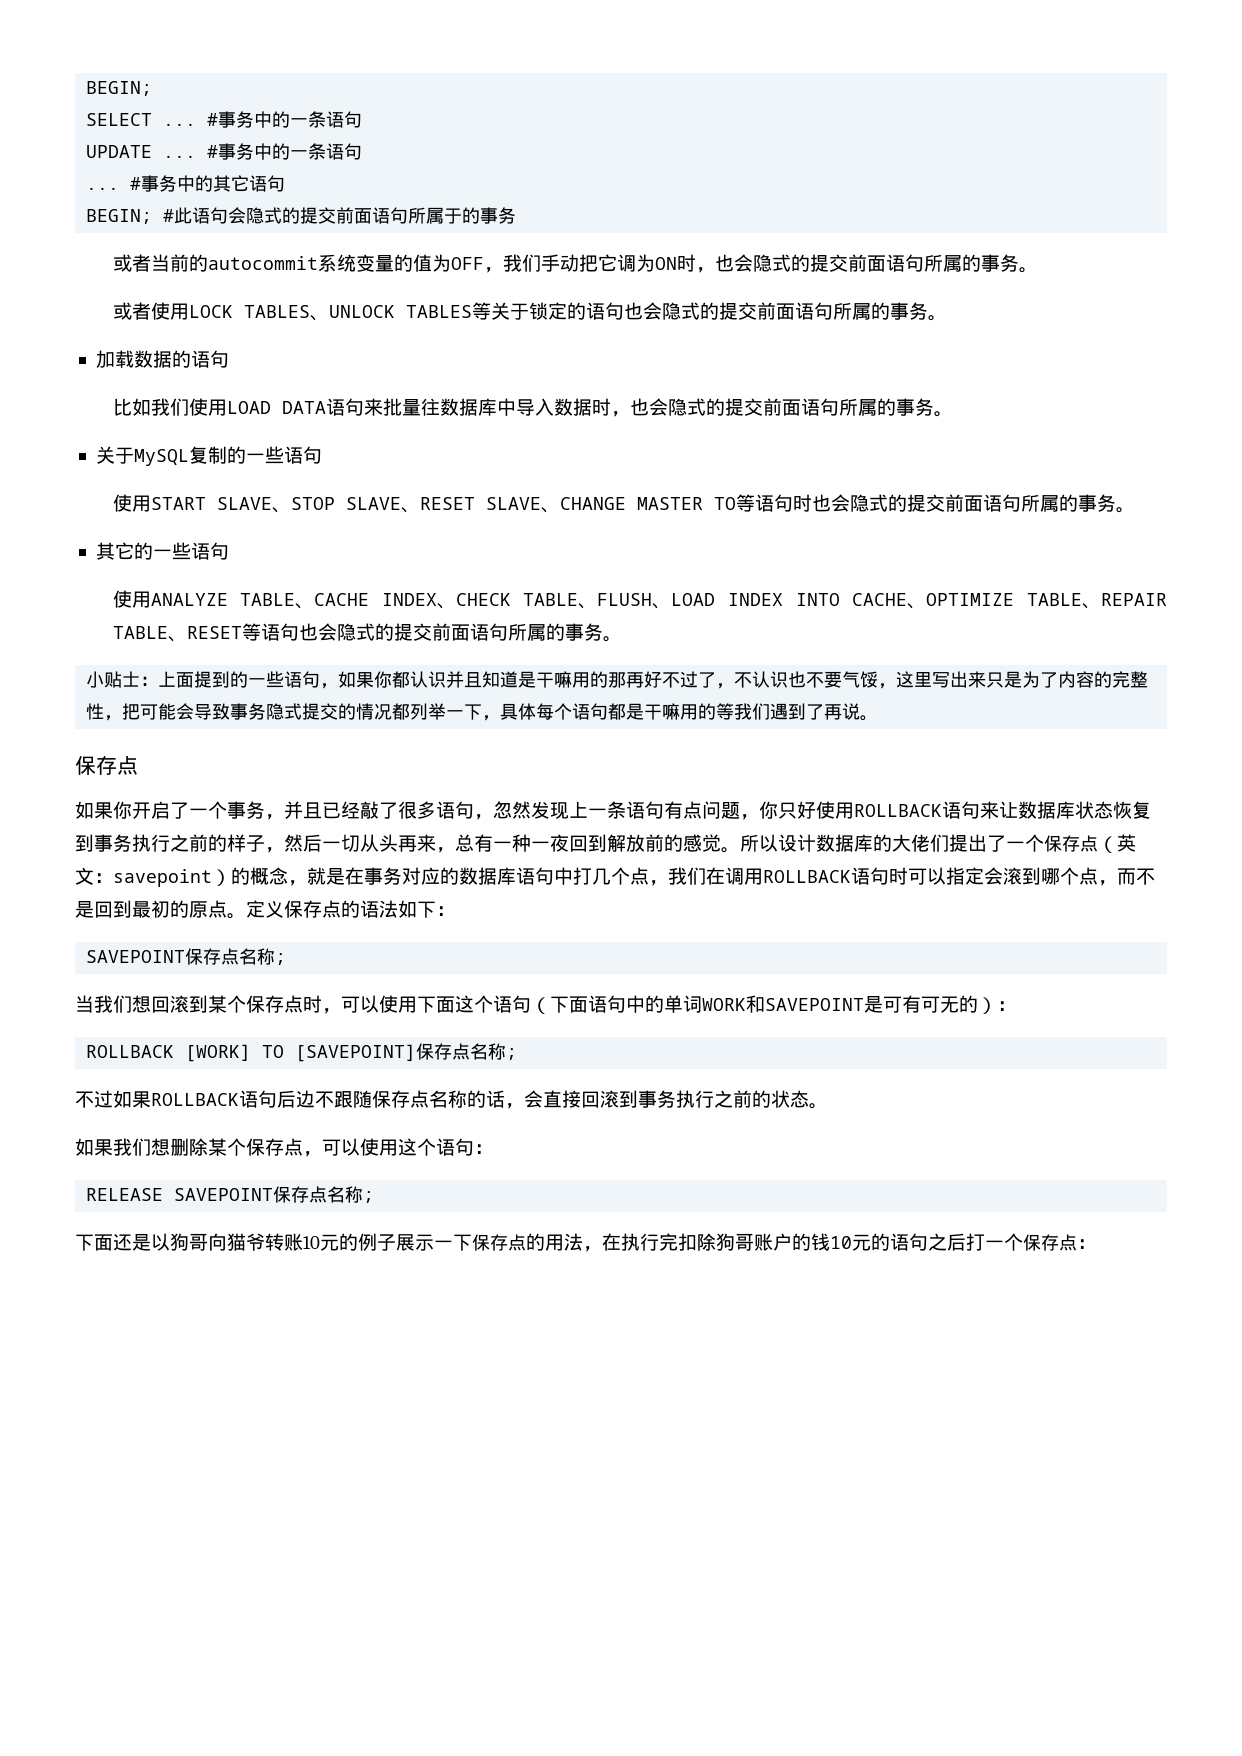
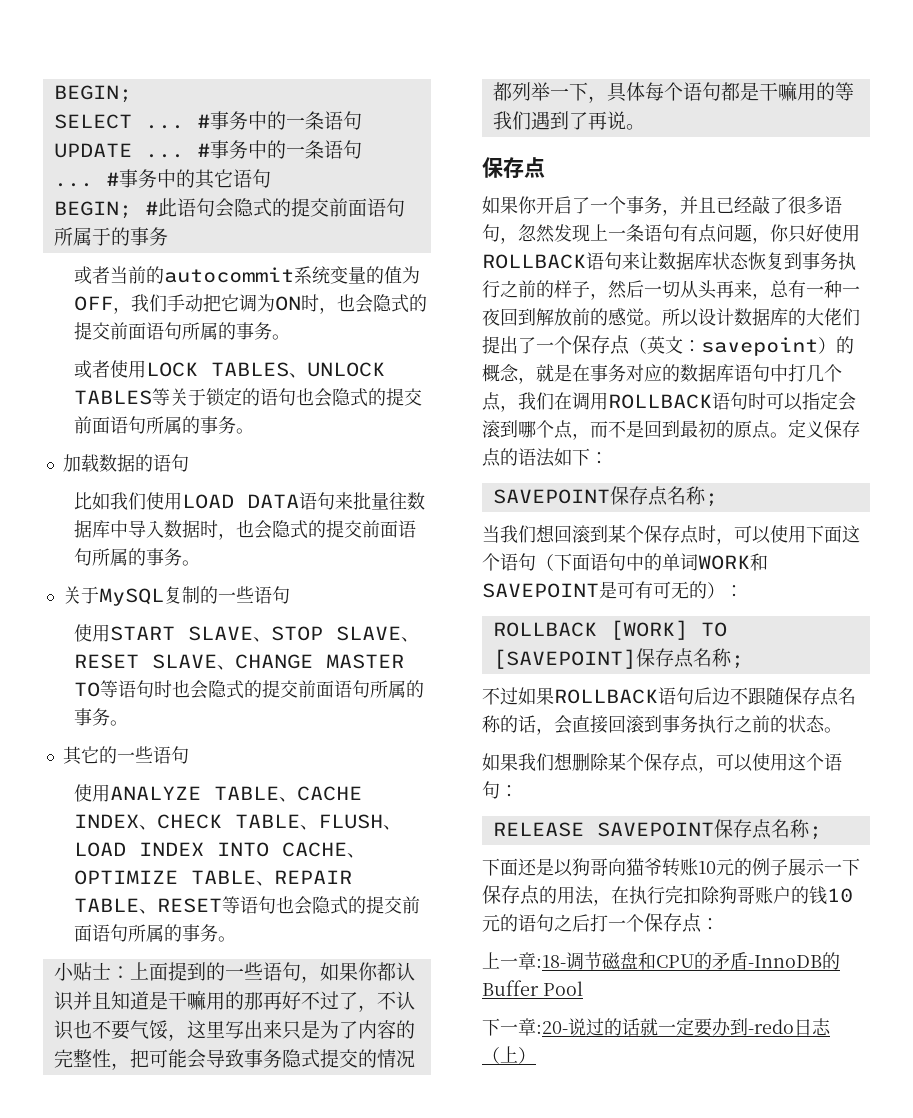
(1096, 1244) none -> [482,952,840,971] [482,980,583,996] [482,1017,831,1037] [482,1046,536,1064] // 上一章:18-调节磁盘和CPU的矛盾-InnoDB的Buffer Pool // 下一章:20-说过的话就一定要办到-redo日志（上）

